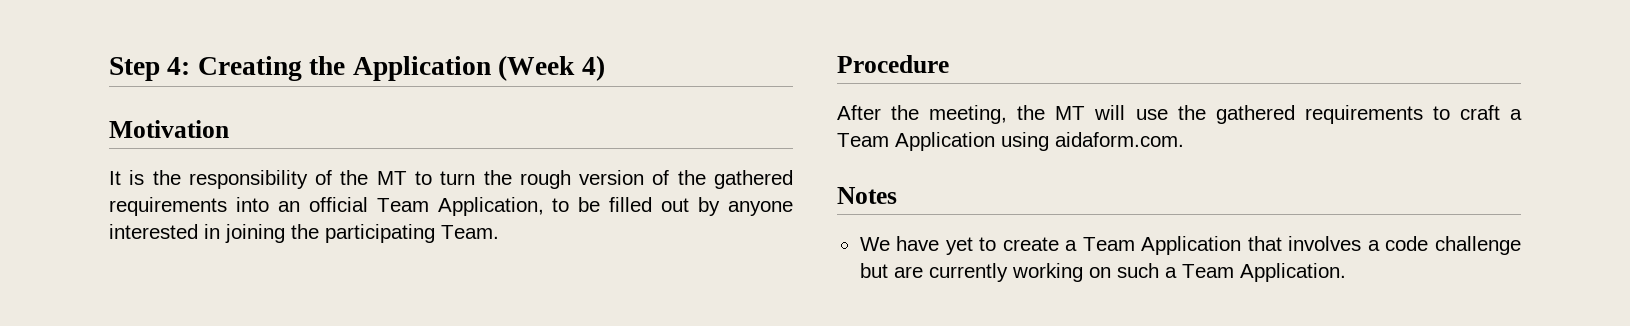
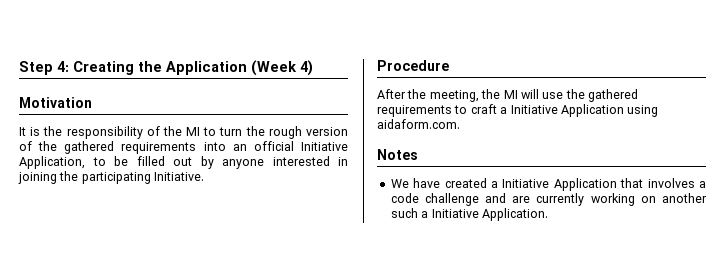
[376,171,407,185] MT -> [186,127,201,136] MI
[376,198,429,212] Team -> [301,142,348,151] Initiative
[441,225,499,239] Team. -> [154,172,205,181] Initiative.
[1055,106,1086,120] MT -> [503,90,518,99] MI
[837,133,889,147] Team -> [510,105,558,114] Initiative
[945,237,1135,255] yet to create a Team -> [444,178,550,188] created a Initiative
[859,263,888,278] but -> [485,193,507,203] and
(1111, 272) none -> [662,193,707,203] another
[1181,264,1234,278] Team -> [431,209,479,218] Initiative

